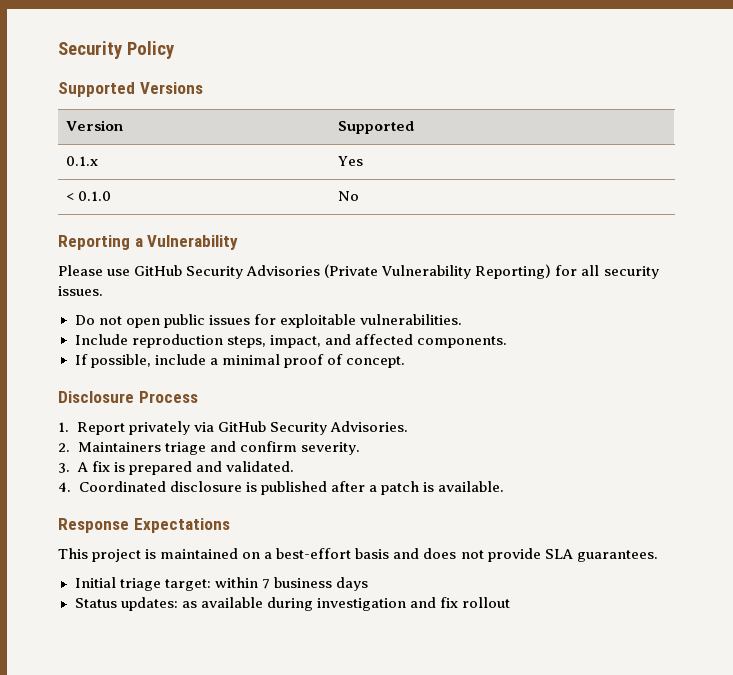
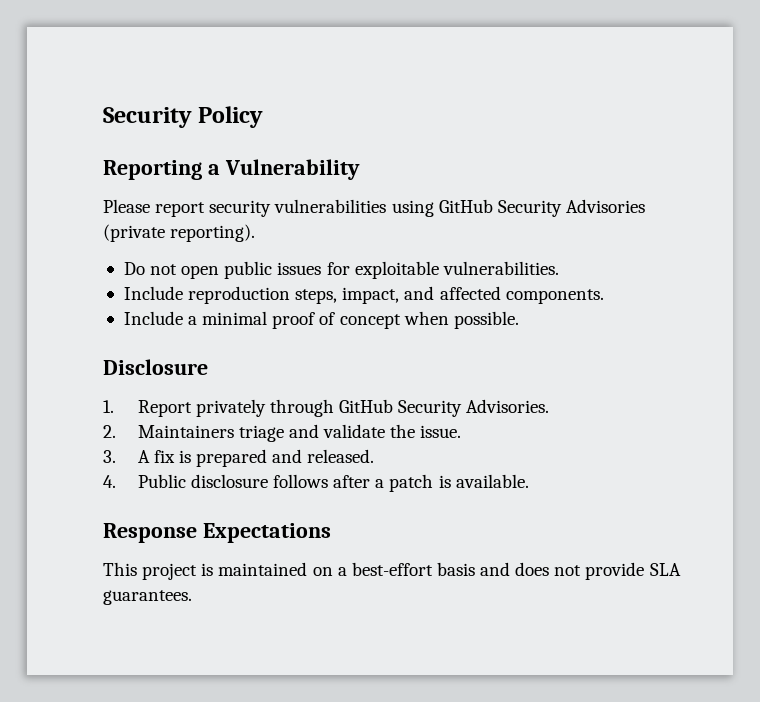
[58,82,203,97] [65,120,123,131] [337,121,414,134] [65,156,98,166] [337,156,363,166] [65,191,111,201] [337,191,359,201] [58,235,239,250] [58,264,659,279] [58,286,103,296] Supported Versions // Version | Supported // 0.1.x | Yes // < 0.1.0 | No // Reporting a Vulnerability // Please use GitHub Security Advisories (Private Vulnerability Reporting) for all security issues. -> [103,159,360,180] [103,199,645,217] [103,224,256,242] Reporting a Vulnerability // Please report security vulnerabilities using GitHub Security Advisories (private reporting).
[74,354,206,368] If possible, include -> [123,311,183,325] Include
[345,356,405,368] concept. -> [339,311,519,329] concept when possible.
[138,391,198,403] Process -> (208, 367) none
[194,422,215,432] via -> [270,399,335,417] through
[239,441,360,455] confirm severity. -> [323,424,462,438] validate the issue.
[225,461,294,472] validated. -> [307,449,375,463] released.
[78,481,327,495] Coordinated disclosure is published -> [137,474,329,488] Public disclosure follows
[74,577,368,591] [74,597,510,611] // Initial triage target: within 7 business days // Status updates: as available during investigation and fix rollout -> (192, 597) none

